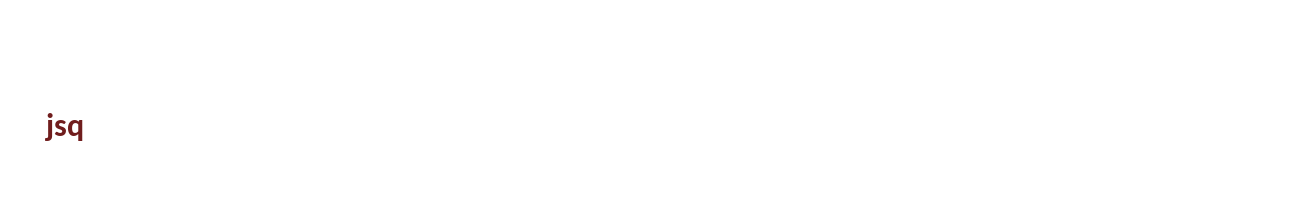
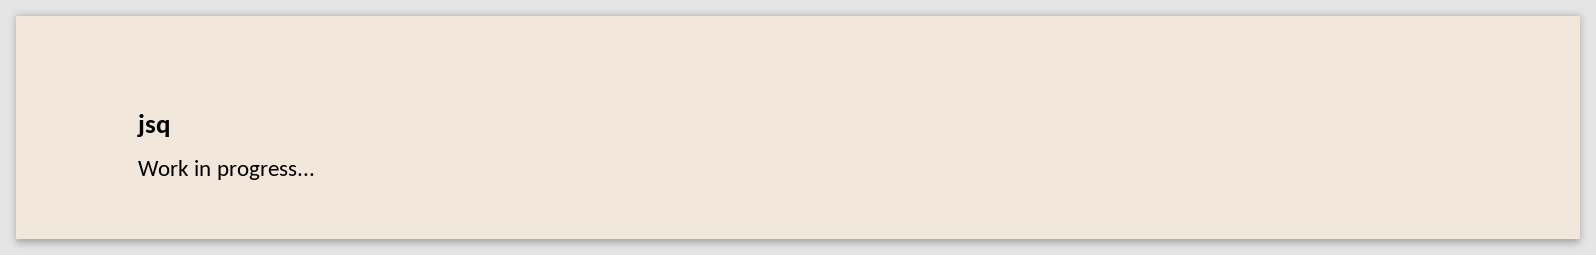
(84, 127) none -> [138,160,316,180] // Work in progress...

